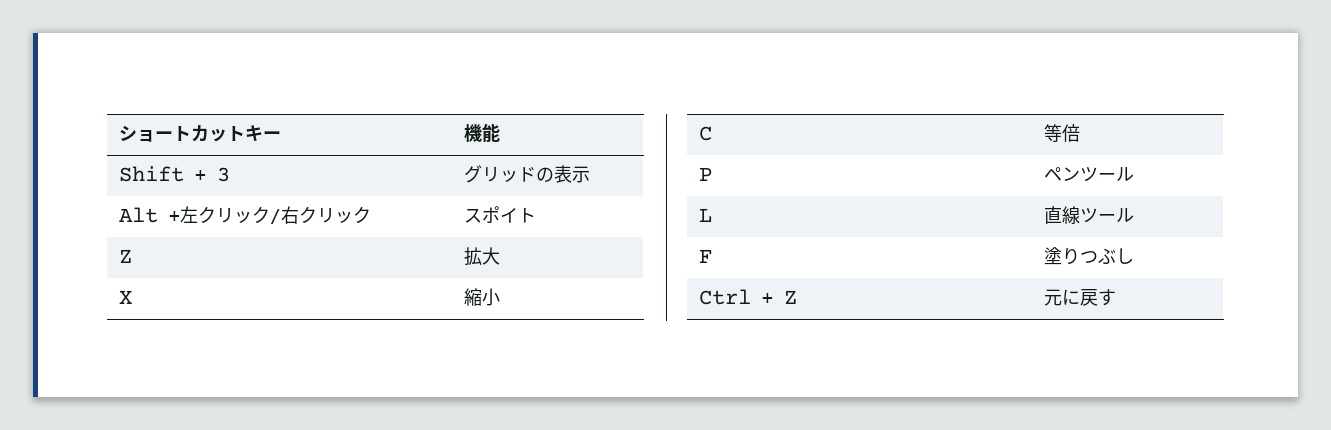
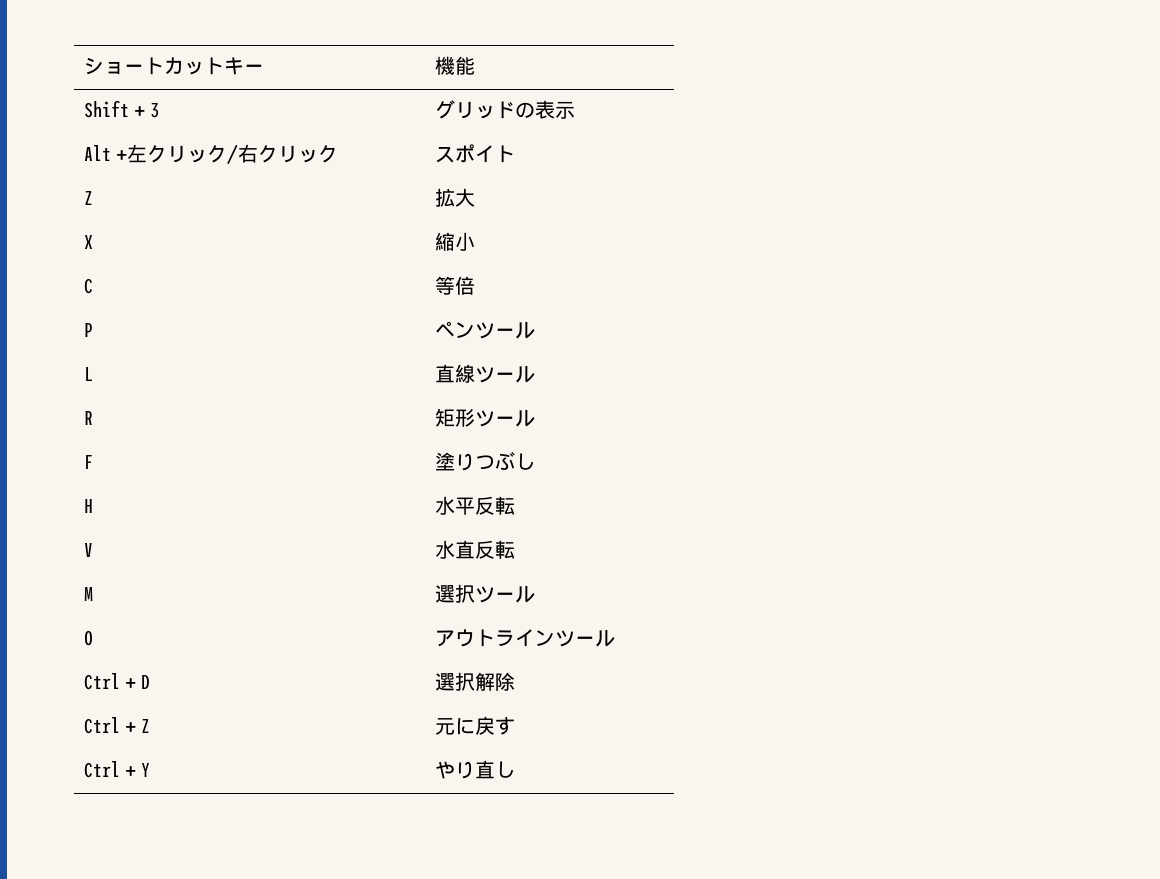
(1134, 215) none -> [83,411,93,425] [434,408,535,427] // R | 矩形ツール
(1134, 256) none -> [83,499,93,513] [434,496,515,515] [83,543,93,557] [434,540,515,559] [83,587,93,601] [434,584,535,603] [83,630,93,646] [434,629,615,647] [83,673,151,690] [434,672,515,691] // H | 水平反転 // V | 水直反転 // M | 選択ツール // O | アウトラインツール // Ctrl + D | 選択解除
(1116, 297) none -> [83,761,151,778] [434,760,515,779] // Ctrl + Y | やり直し

